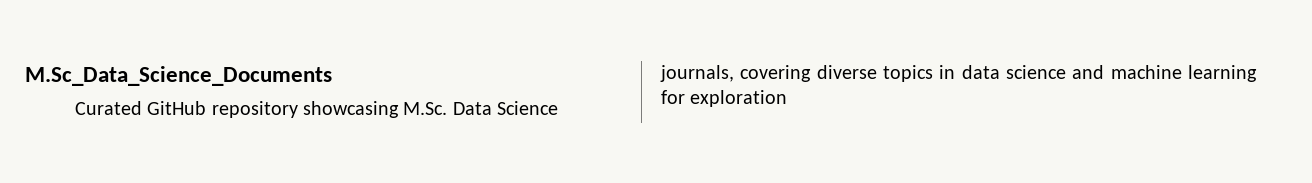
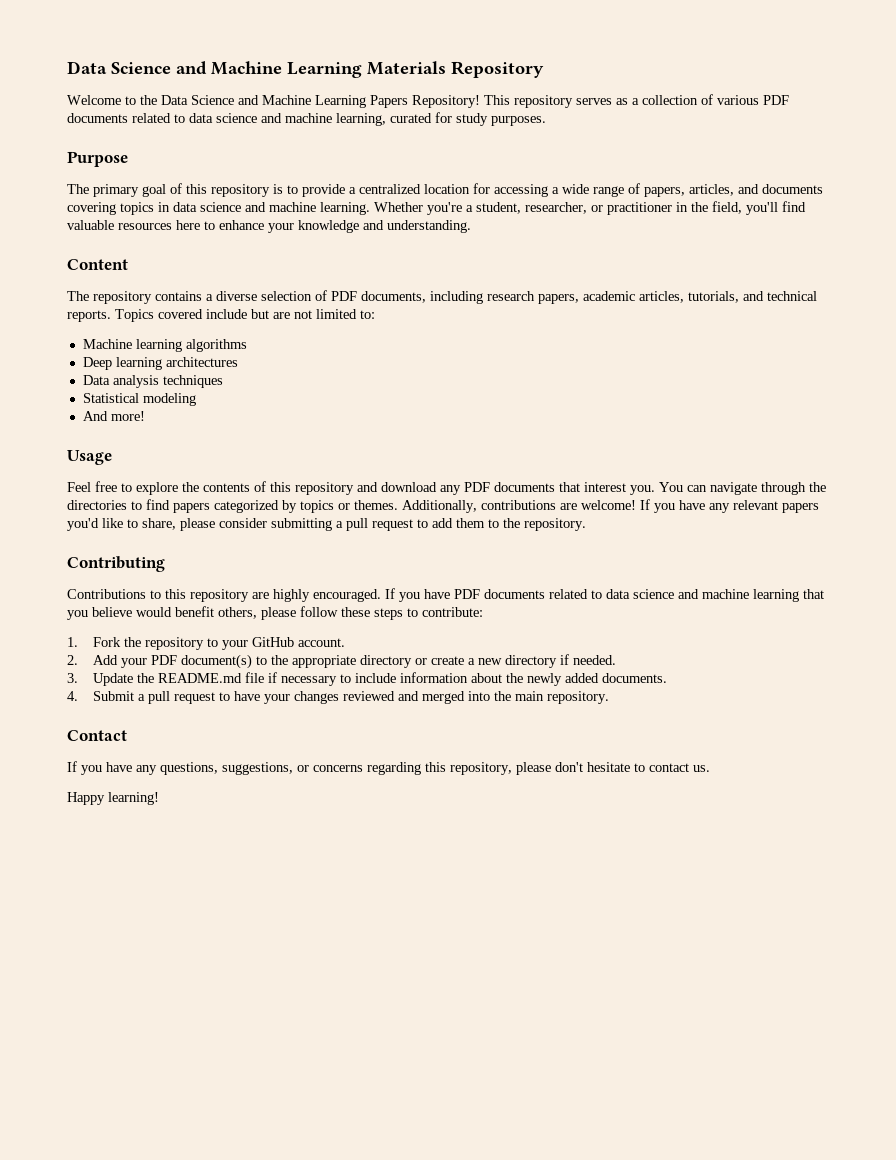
[25,66,332,86] [74,101,559,118] [660,65,877,82] M.Sc_Data_Science_Documents // Curated GitHub repository showcasing M.Sc. Data Science journals, covering diverse -> [67,61,544,78] [67,94,789,108] [67,112,546,126] [67,151,128,167] [67,183,823,197] [67,202,116,215] Data Science and Machine Learning Materials Repository // Welcome to the Data Science and Machine Learning Papers Repository! This repository serves as a collection of various PDF documents related to data science and machine learning, curated for study purposes. // Purpose // The primary goal of this repository is to provide a centralized location for accessing a wide range of papers, articles, and documents covering
[1188,65,1257,82] [661,90,788,107] learning for exploration -> [320,201,806,215] [67,220,471,233] [67,259,128,270] [67,290,817,304] [67,309,375,322] [82,339,247,352] [82,357,238,370] [82,375,223,388] [82,393,196,406] [82,411,145,421] [67,450,112,465] [67,481,826,495] [67,499,819,513] [67,518,586,531] [67,556,165,572] [67,588,824,602] [67,606,483,620] [67,637,346,650] [67,654,617,669] [67,672,668,686] [67,691,610,704] [67,730,127,741] [67,761,710,775] [67,792,159,805] learning. Whether you're a student, researcher, or practitioner in the field, you'll find valuable resources here to enhance your knowledge and understanding. // Content // The repository contains a diverse selection of PDF documents, including research papers, academic articles, tutorials, and technical reports. Topics covered include but are not limited to: // Machine learning algorithms // Deep learning architectures // Data analysis techniques // Statistical modeling // And more! // Usage // Feel free to explore the contents of this repository and download any PDF documents that interest you. You can navigate through the directories to find papers categorized by topics or themes. Additionally, contributions are welcome! If you have any relevant papers you'd like to share, please consider submitting a pull request to add them to the repository. // Contributing // Contributions to this repository are highly encouraged. If you have PDF documents related to data science and machine learning that you believe would benefit others, please follow these steps to contribute: // 1. Fork the repository to your GitHub account. // 2. Add your PDF document(s) to the appropriate directory or create a new directory if needed. // 3. Update the README.md file if necessary to include information about the newly added documents. // 4. Submit a pull request to have your changes reviewed and merged into the main repository. // Contact // If you have any questions, suggestions, or concerns regarding this repository, please don't hesitate to contact us. // Happy learning!

